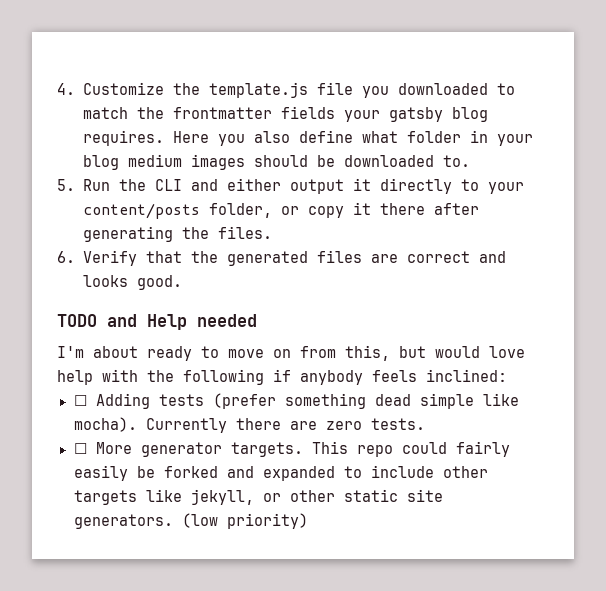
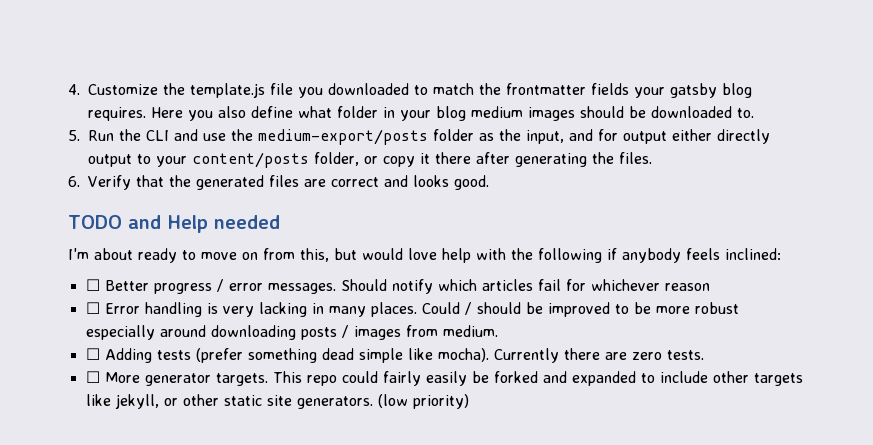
[226,178,452,194] either output it directly -> [203,129,770,145] [88,154,132,167] use the medium-export/posts folder as the input, and for output either directly output
(507, 375) none -> [85,279,710,294] [85,302,739,317] [85,325,498,340] // ☐ Better progress / error messages. Should notify which articles fail for whichever reason // ☐ Error handling is very lacking in many places. Could / should be improved to be more robust especially around downloading posts / images from medium.

